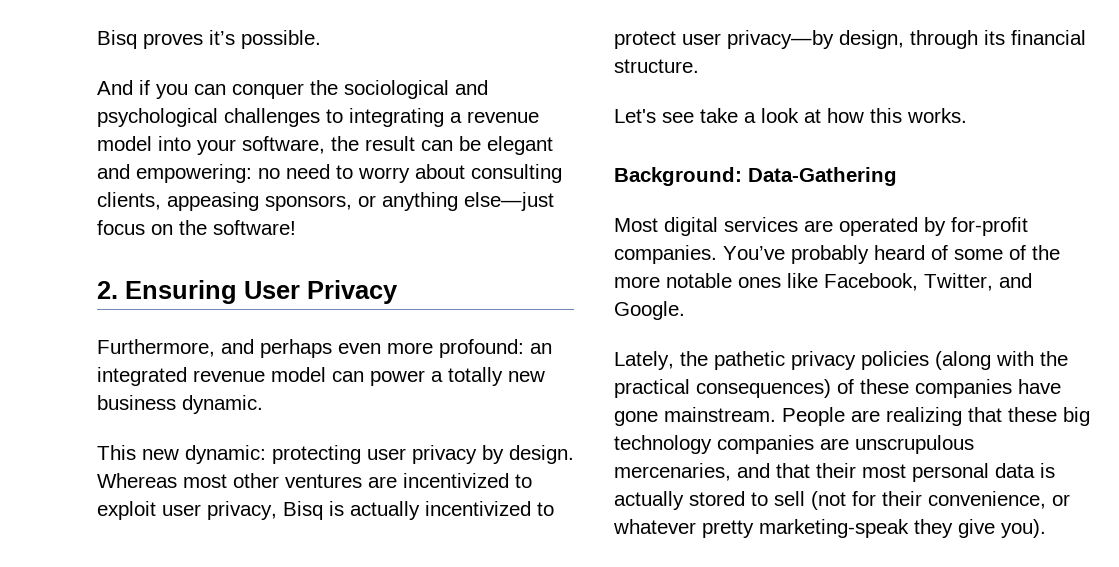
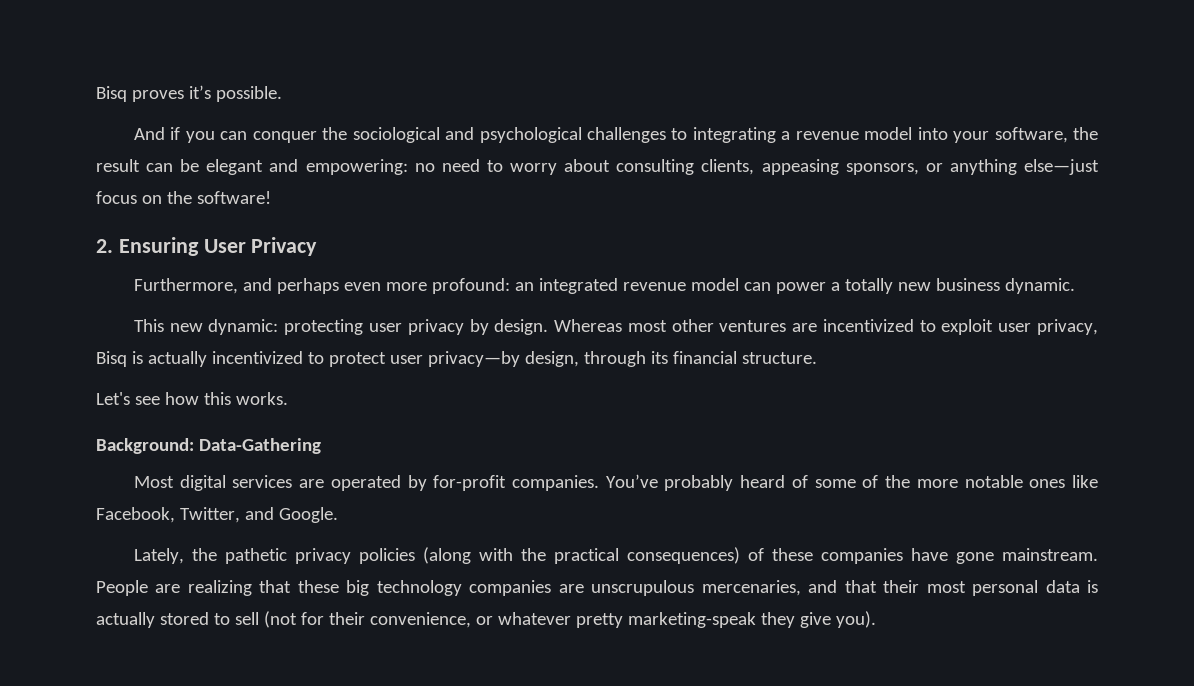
[700,108,821,123] take a look at -> (160, 400) none

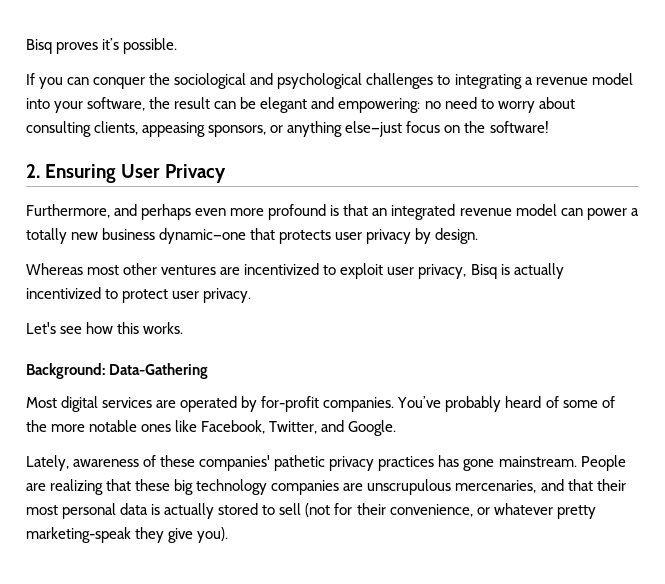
[133,127,181,140] And if -> [26,73,35,85] If
[431,278,510,294] profound: -> [268,204,369,220] profound is that
[1004,278,1075,294] [133,319,364,335] dynamic. // This new dynamic: protecting -> [159,228,332,244] dynamic—one that protects
(549, 327) none -> (479, 236) //
[427,351,817,367] privacy—by design, through its financial structure. -> [203,288,252,303] privacy.
[191,547,948,564] the pathetic privacy policies (along with the practical consequences) of these companies have -> [73,455,460,471] awareness of these companies' pathetic privacy practices has

